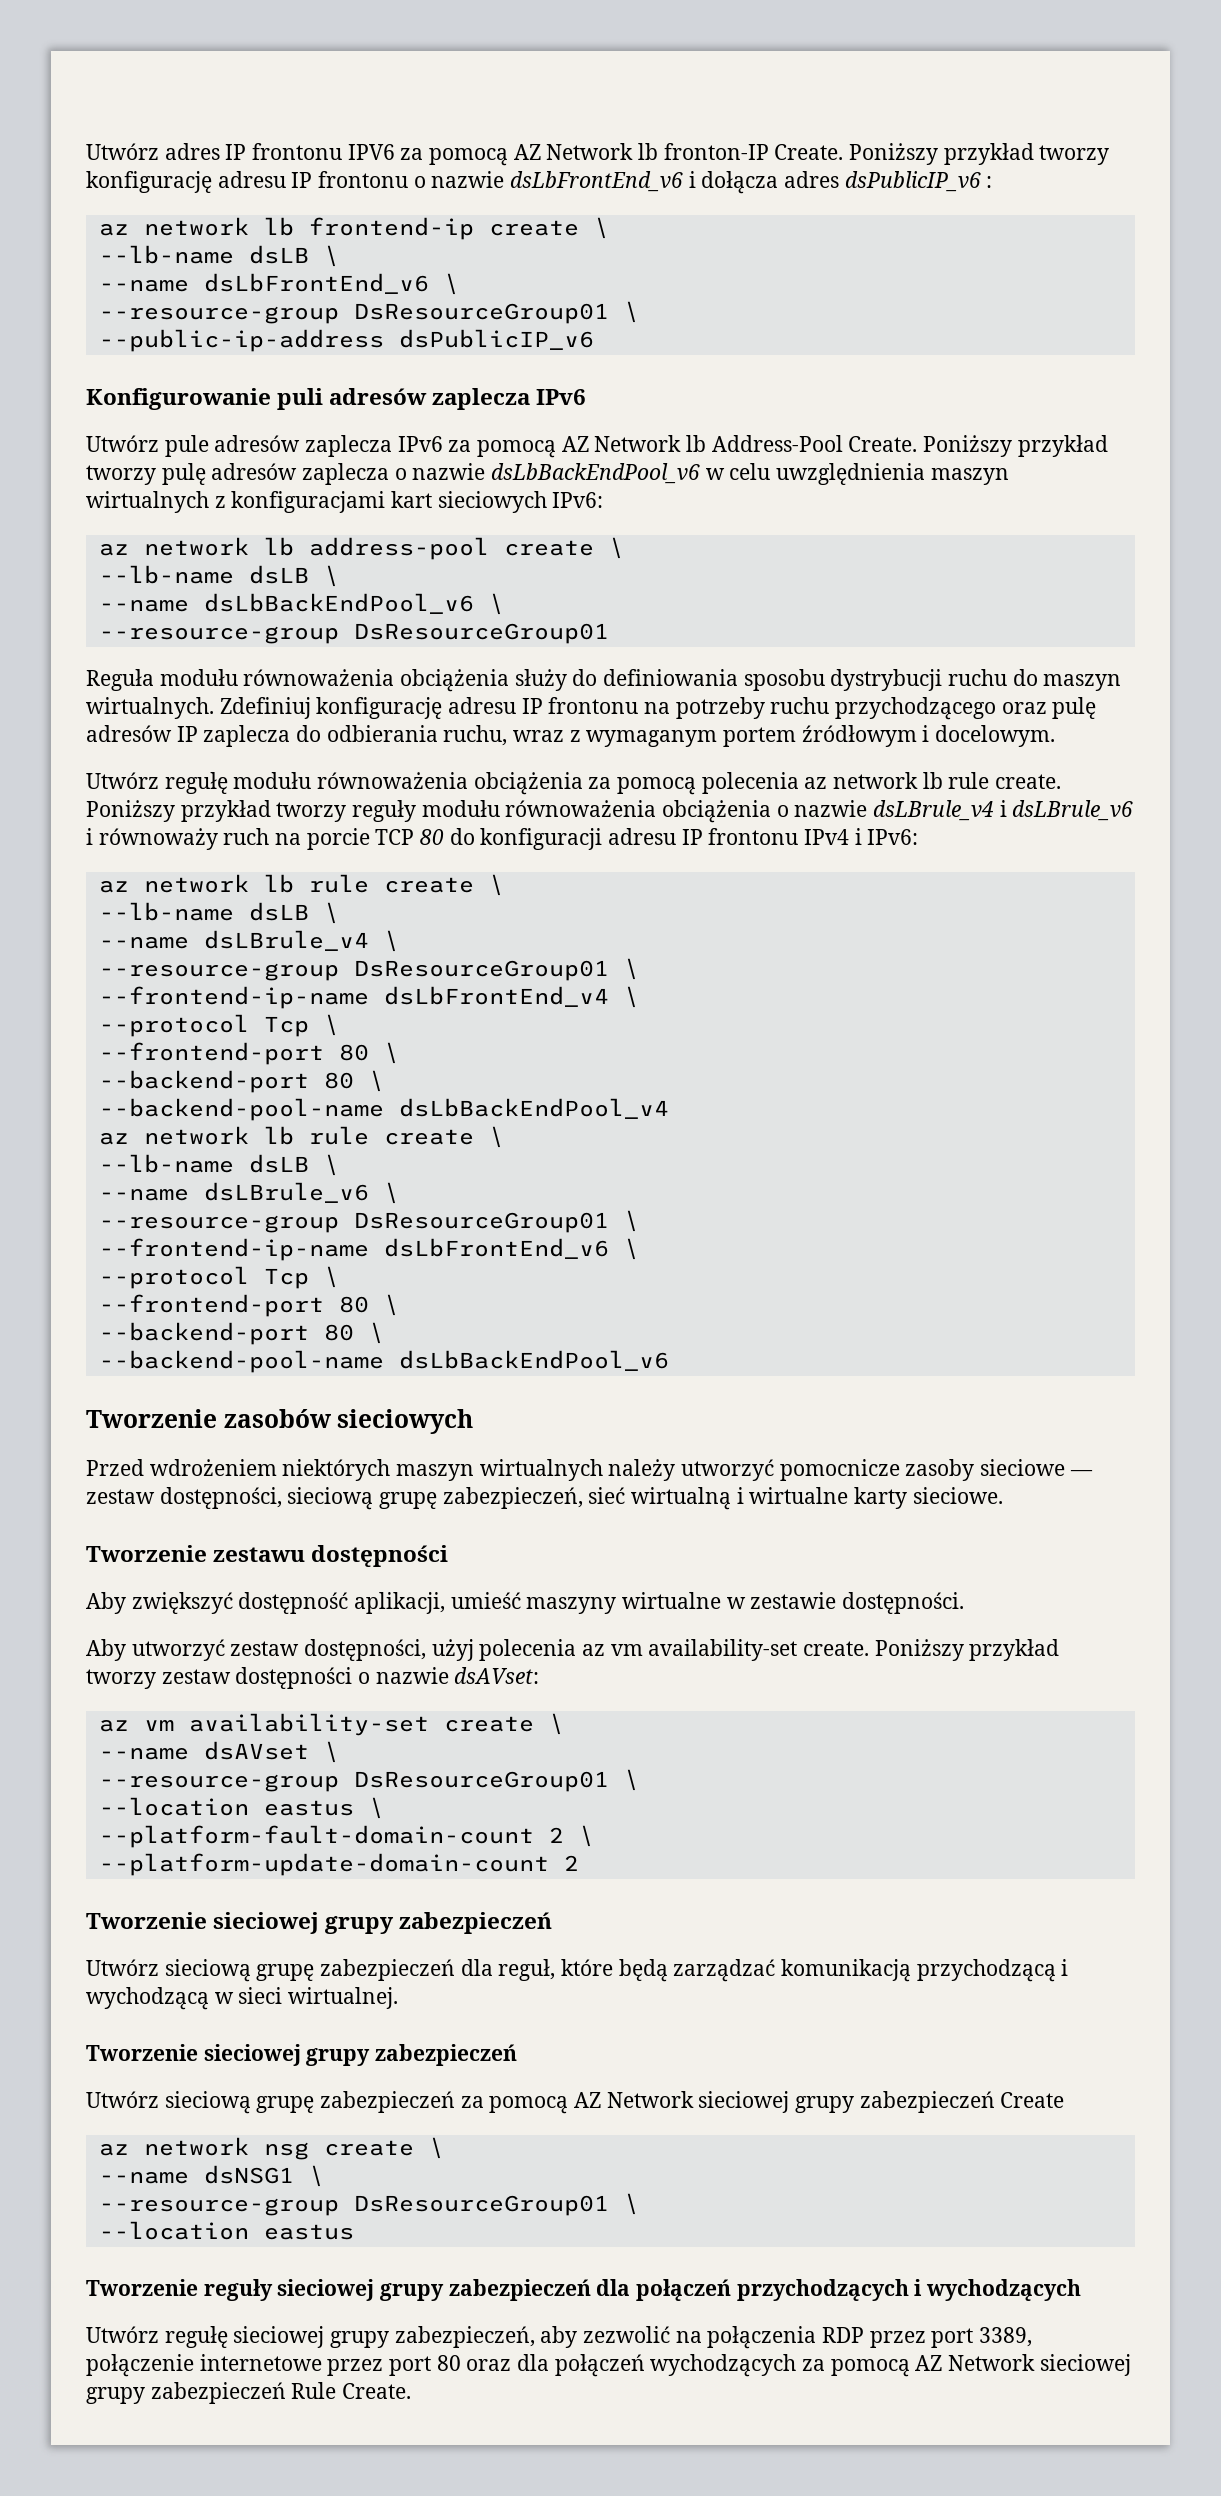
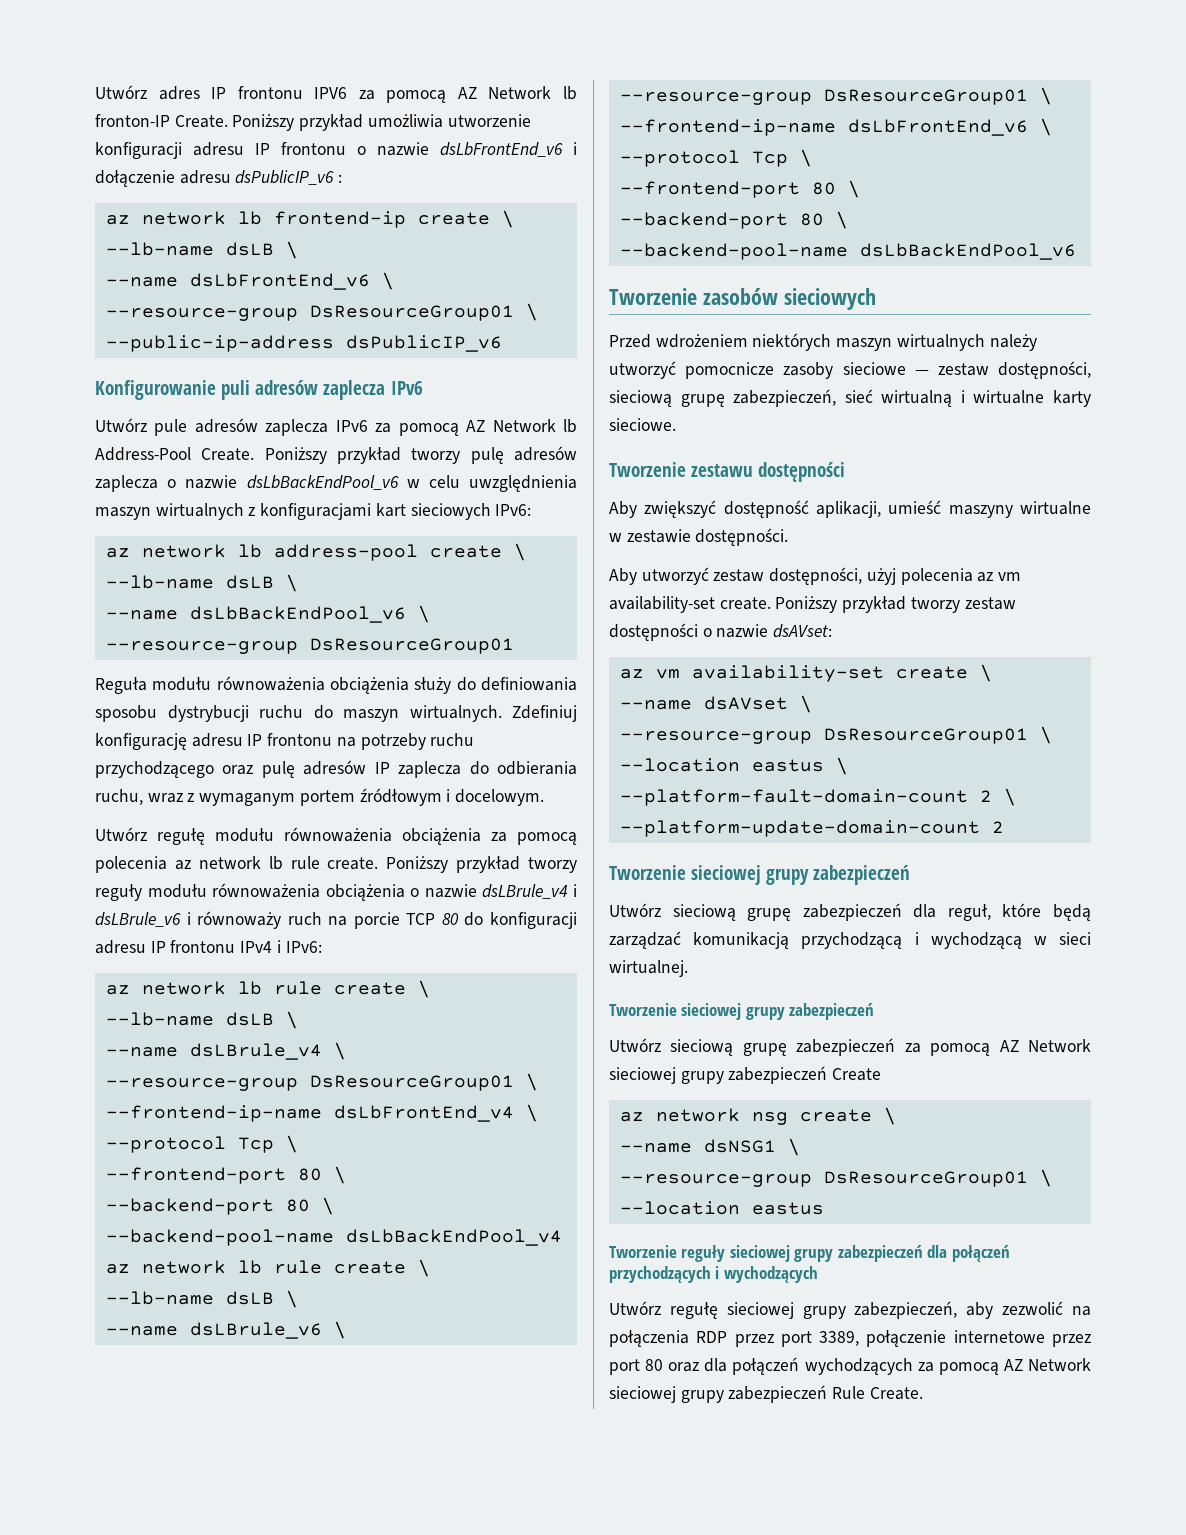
[1039,145,1110,165] [86,171,212,193] tworzy konfigurację -> [367,114,531,128] [95,142,182,159] umożliwia utworzenie konfiguracji
[701,171,840,194] dołącza adres -> [95,170,231,187] dołączenie adresu

